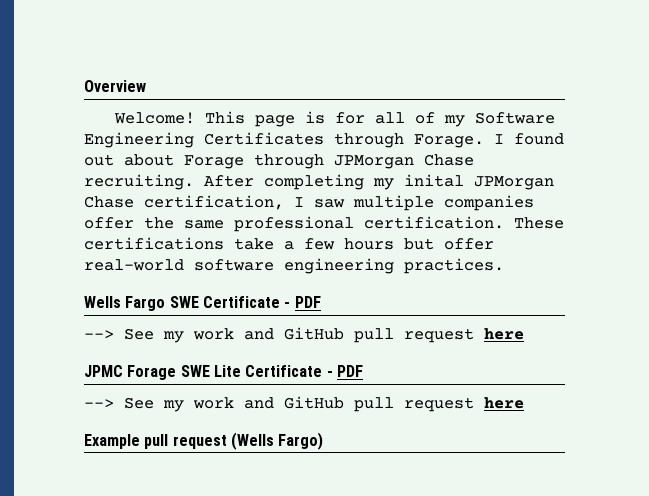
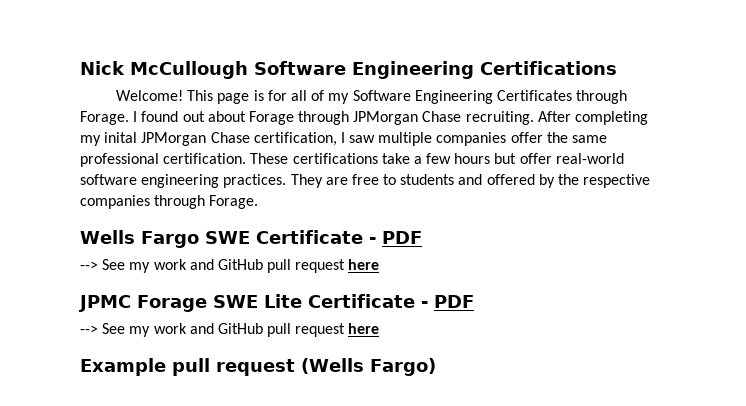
[84,80,146,92] Overview -> [80,61,617,79] Nick McCullough Software Engineering Certifications
(504, 266) none -> [290,174,651,188] [80,195,259,209] They are free to students and offered by the respective companies through Forage.

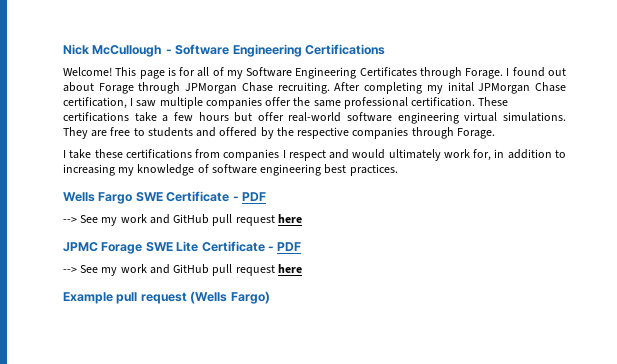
(248, 70) none -> [165,49,172,54] -
[223,174,287,188] practices. -> [464,112,566,122] virtual simulations.
(259, 202) none -> [63,149,566,161] [63,164,398,176] // I take these certifications from companies I respect and would ultimately work for, in addition to increasing my knowledge of software engineering best practices.

